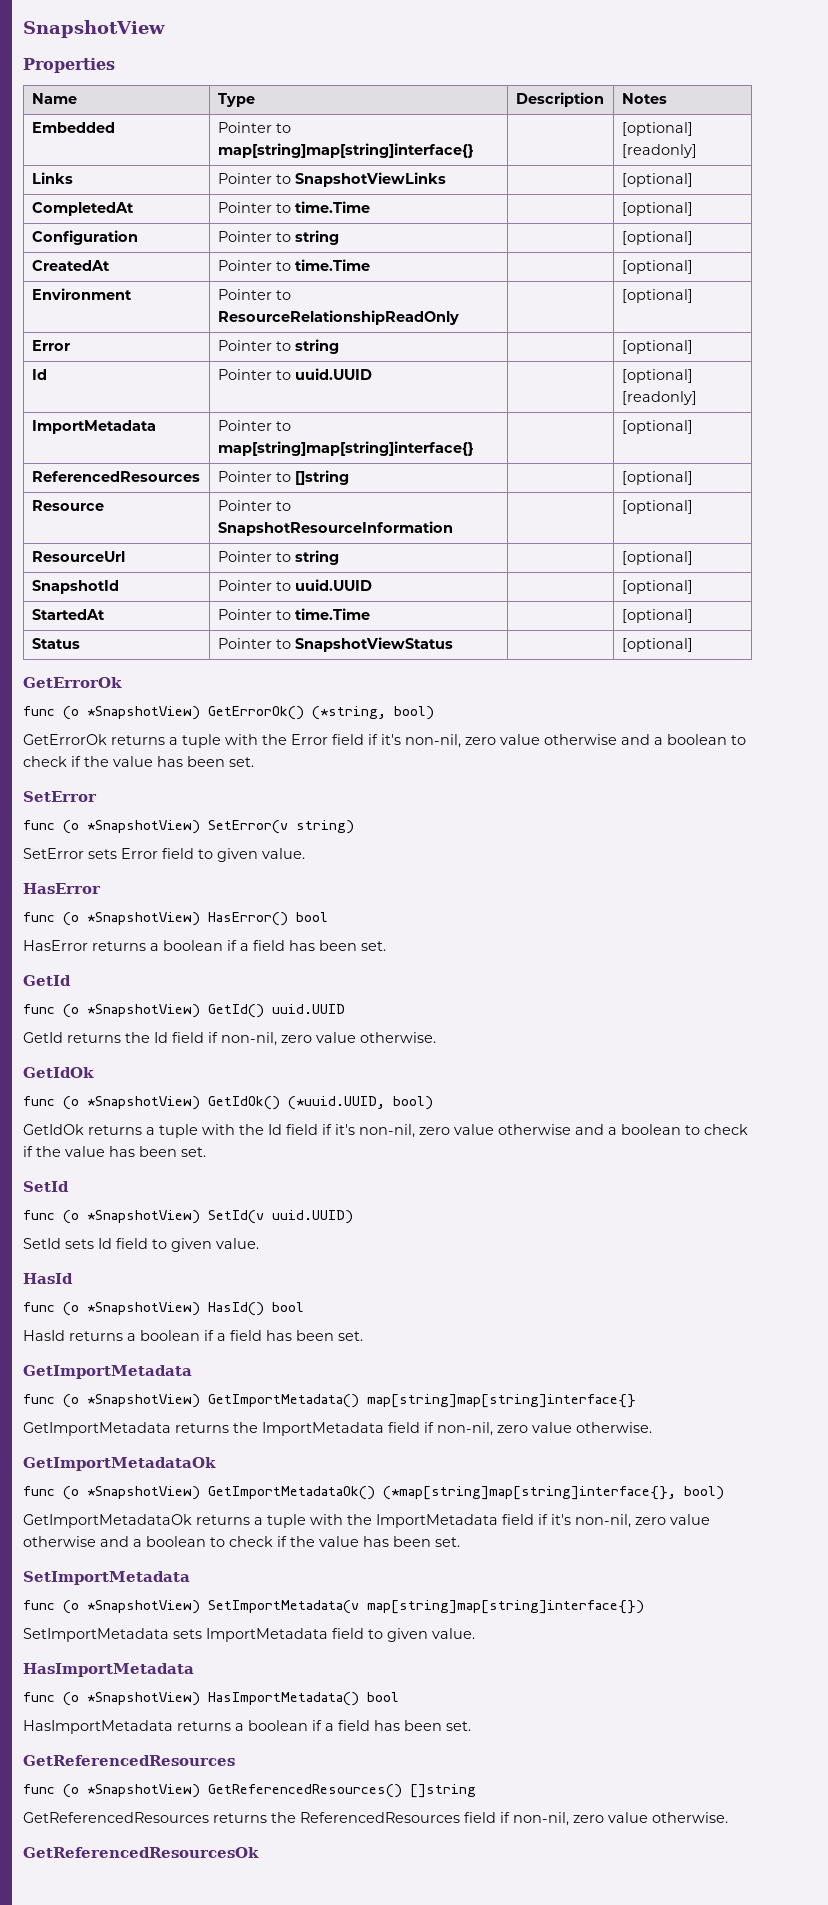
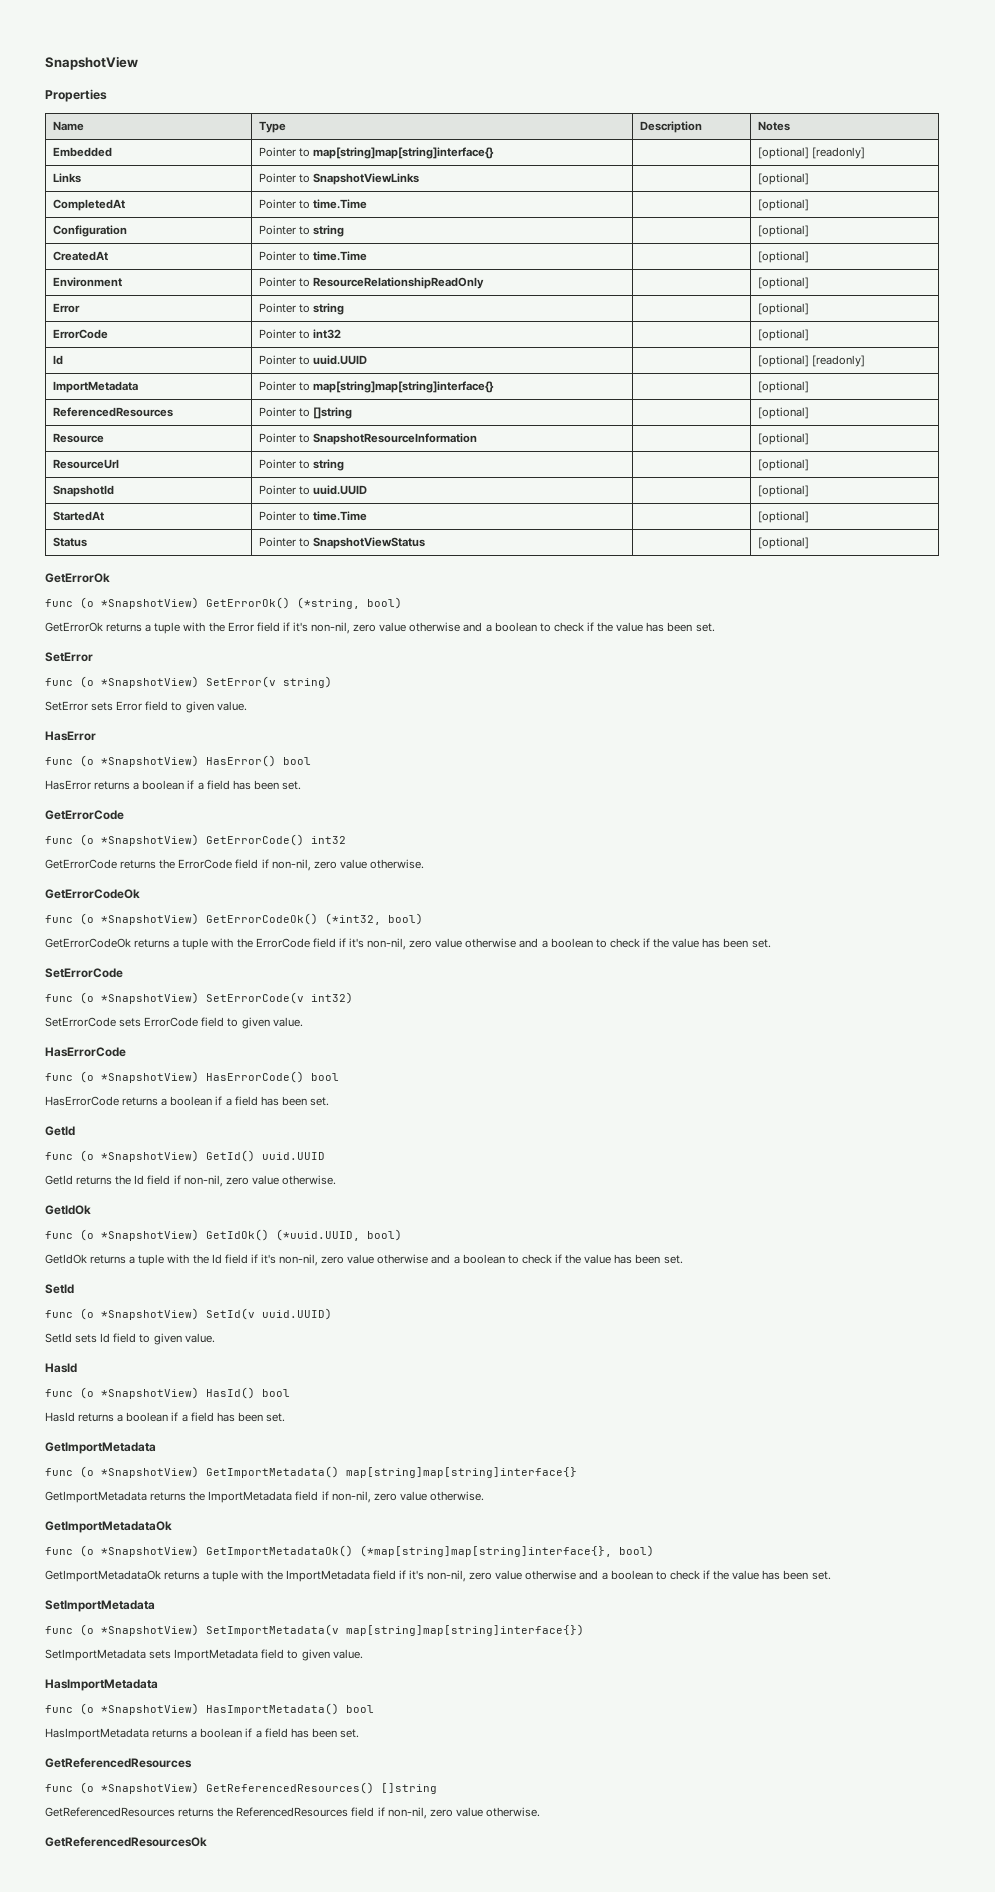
(693, 347) none -> [52,329,108,339] [258,329,341,339] [757,329,809,341] // ErrorCode | Pointer to int32 | | [optional]
(386, 946) none -> [45,810,124,820] [45,834,346,846] [45,859,424,871] [45,889,140,899] [45,913,423,925] [45,938,771,950] [45,968,123,978] [45,992,353,1004] [45,1017,303,1029] [45,1047,126,1057] [45,1071,339,1083] [45,1096,329,1106] // GetErrorCode // func (o *SnapshotView) GetErrorCode() int32 // GetErrorCode returns the ErrorCode field if non-nil, zero value otherwise. // GetErrorCodeOk // func (o *SnapshotView) GetErrorCodeOk() (*int32, bool) // GetErrorCodeOk returns a tuple with the ErrorCode field if it's non-nil, zero value otherwise and a boolean to check if the value has been set. // SetErrorCode // func (o *SnapshotView) SetErrorCode(v int32) // SetErrorCode sets ErrorCode field to given value. // HasErrorCode // func (o *SnapshotView) HasErrorCode() bool // HasErrorCode returns a boolean if a field has been set.

